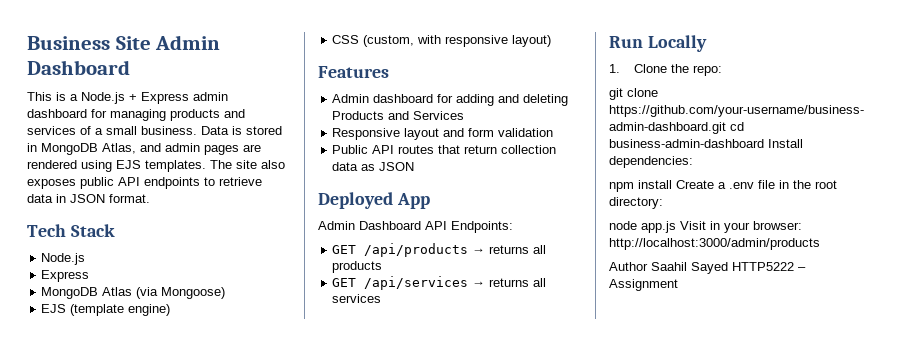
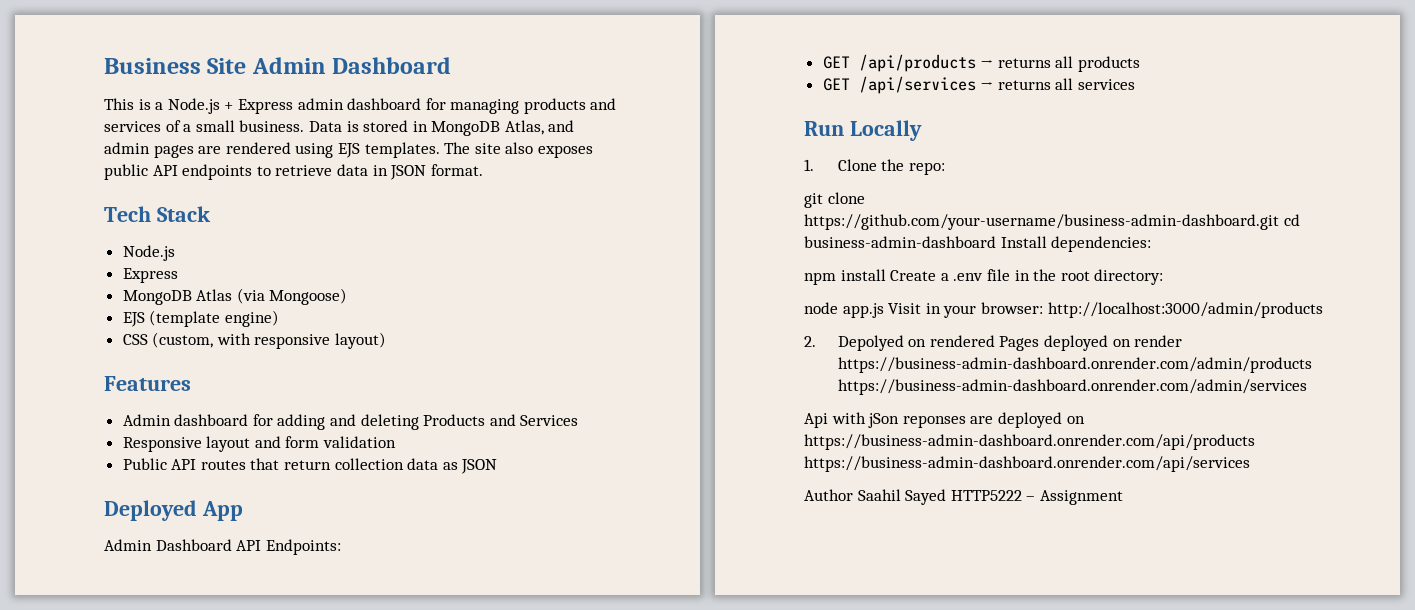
(820, 244) none -> [804,335,1183,351] [837,357,1312,373] [837,379,1307,395] [804,412,1085,428] [804,434,1255,450] [804,456,1250,472] // 2. Depolyed on rendered Pages deployed on render https://business-admin-dashboard.onrender.com/admin/products https://business-admin-dashboard.onrender.com/admin/services // Api with jSon reponses are deployed on https://business-admin-dashboard.onrender.com/api/products https://business-admin-dashboard.onrender.com/api/services

